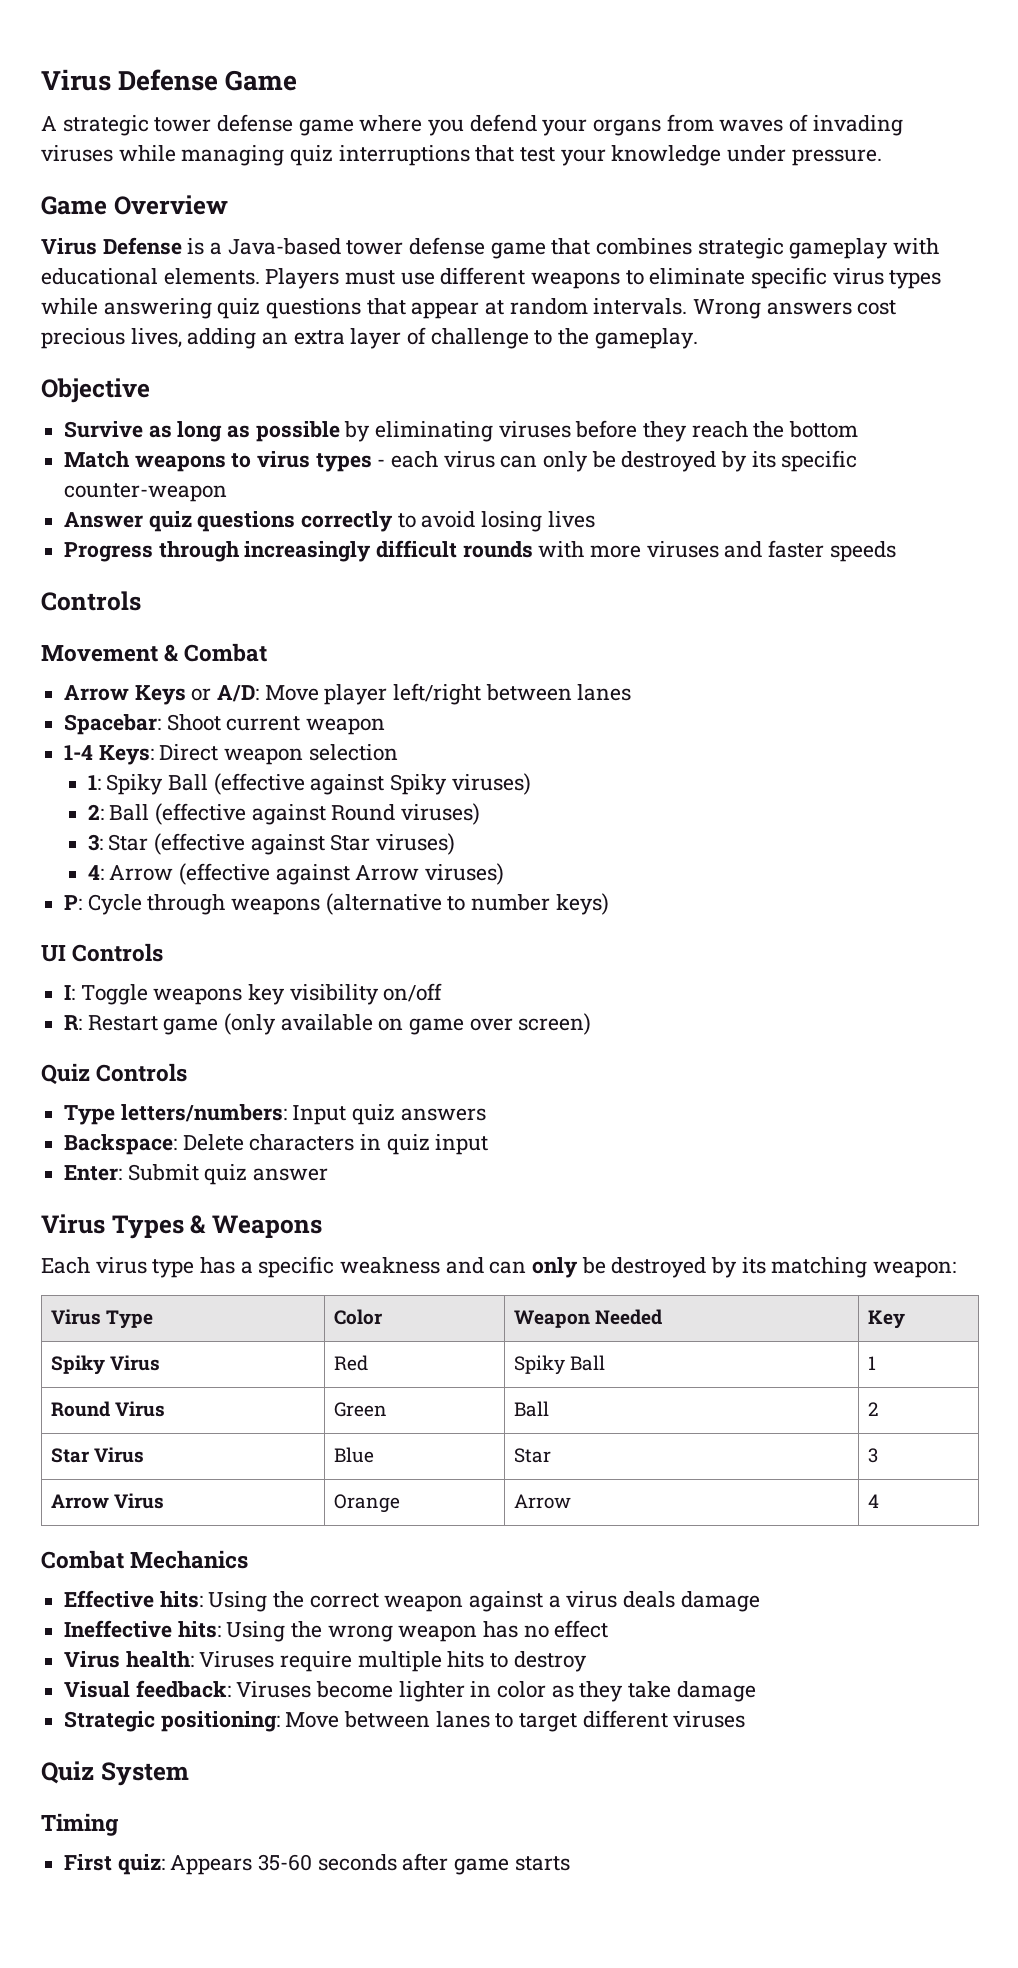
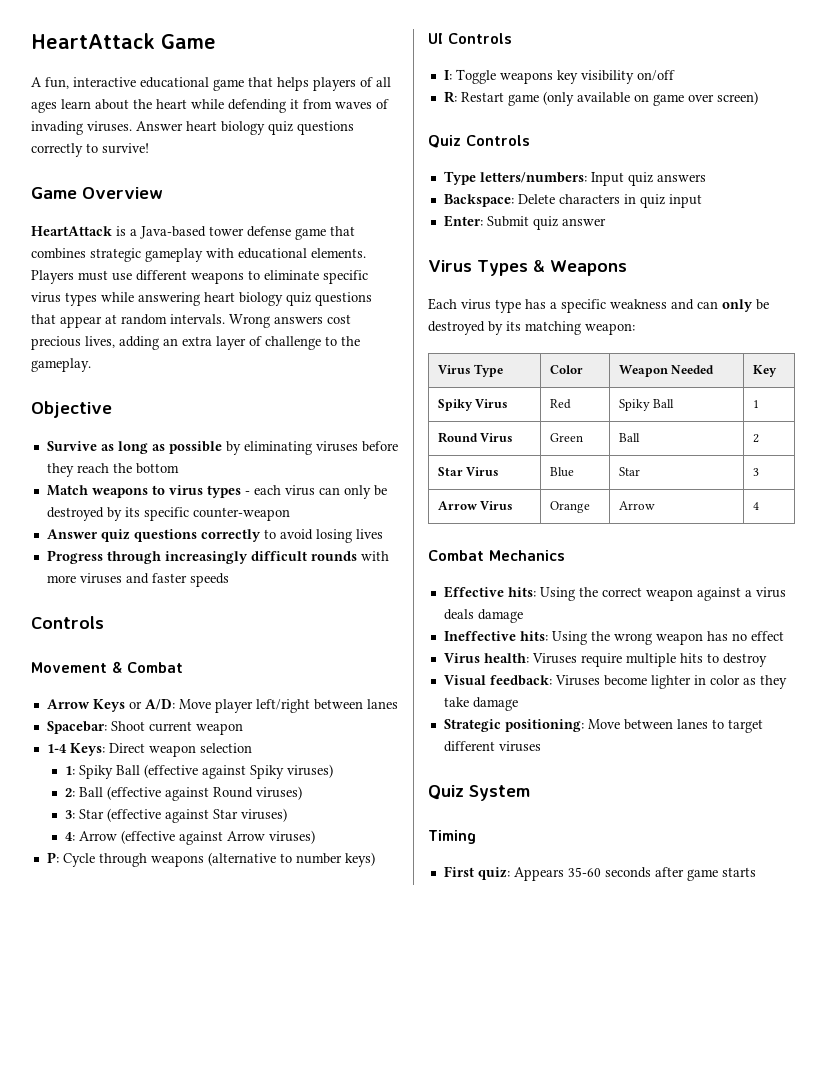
[41,69,219,91] Virus Defense -> [31,33,155,49] HeartAttack
[62,114,903,136] [41,145,882,166] strategic tower defense game where you defend your organs from waves of invading viruses while managing quiz interruptions that test your knowledge under pressure. -> [45,77,391,91] [31,99,389,113] [31,121,354,135] [31,143,149,157] fun, interactive educational game that helps players of all ages learn about the heart while defending it from waves of invading viruses. Answer heart biology quiz questions correctly to survive!
[41,237,182,255] Virus Defense -> [31,226,112,236] HeartAttack
(212, 308) none -> [204,292,283,306] heart biology

